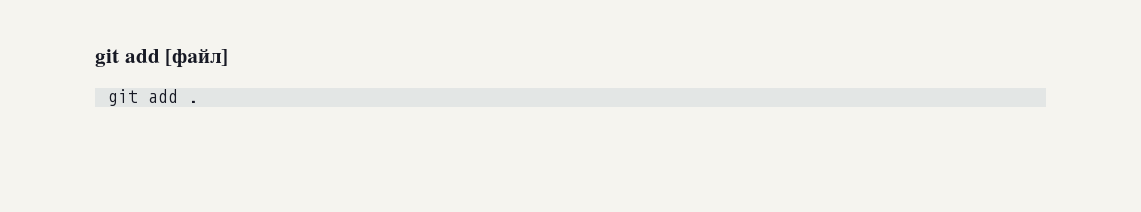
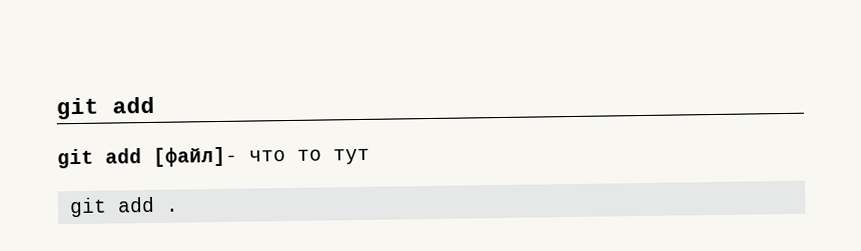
[95,49,229,68] git add [файл] -> [56,96,155,120] [57,146,370,169] git add // git add [файл]- что то тут

